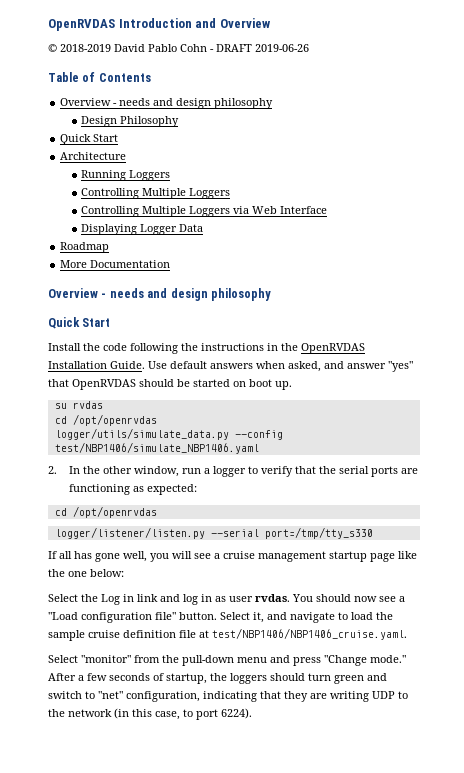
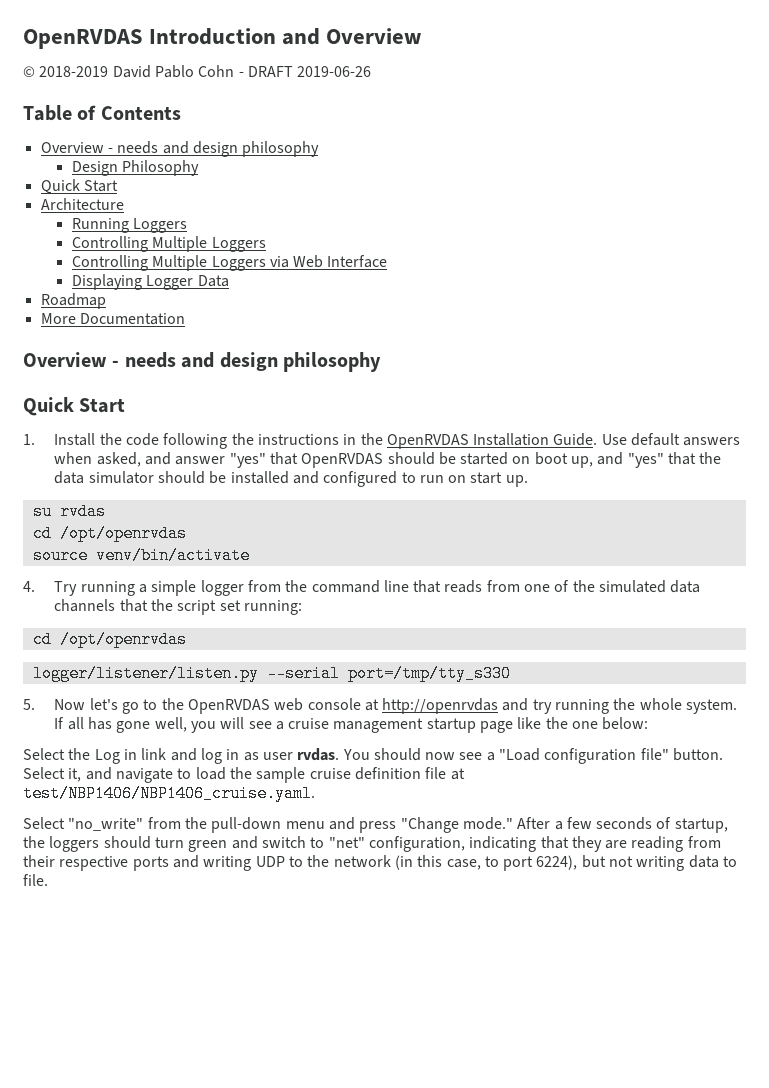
(111, 322) none -> [23,434,35,445] 1.
(272, 383) none -> [571,452,722,468] [54,471,503,487] up, and "yes" that the data simulator should be installed and configured to run on start
[54,428,283,440] [54,442,259,454] [48,466,419,477] [69,484,198,495] logger/utils/simulate_data.py --config test/NBP1406/simulate_NBP1406.yaml // 2. In the other window, run a logger to verify that the serial ports are functioning as expected: -> [32,547,250,564] [23,580,701,596] [54,599,302,615] source venv/bin/activate // 4. Try running a simple logger from the command line that reads from one of the simulated data channels that the script set running:
(373, 533) none -> [23,698,738,714] 5. Now let's go to the OpenRVDAS web console at http://openrvdas and try running the whole system.
[81,655,131,663] "monitor" -> [68,818,144,831] "no_write"
(327, 696) none -> [631,836,721,852] [23,855,199,871] reading from their respective ports and
[221,708,252,719] 6224). -> [536,855,738,871] [23,874,48,886] 6224), but not writing data to file.

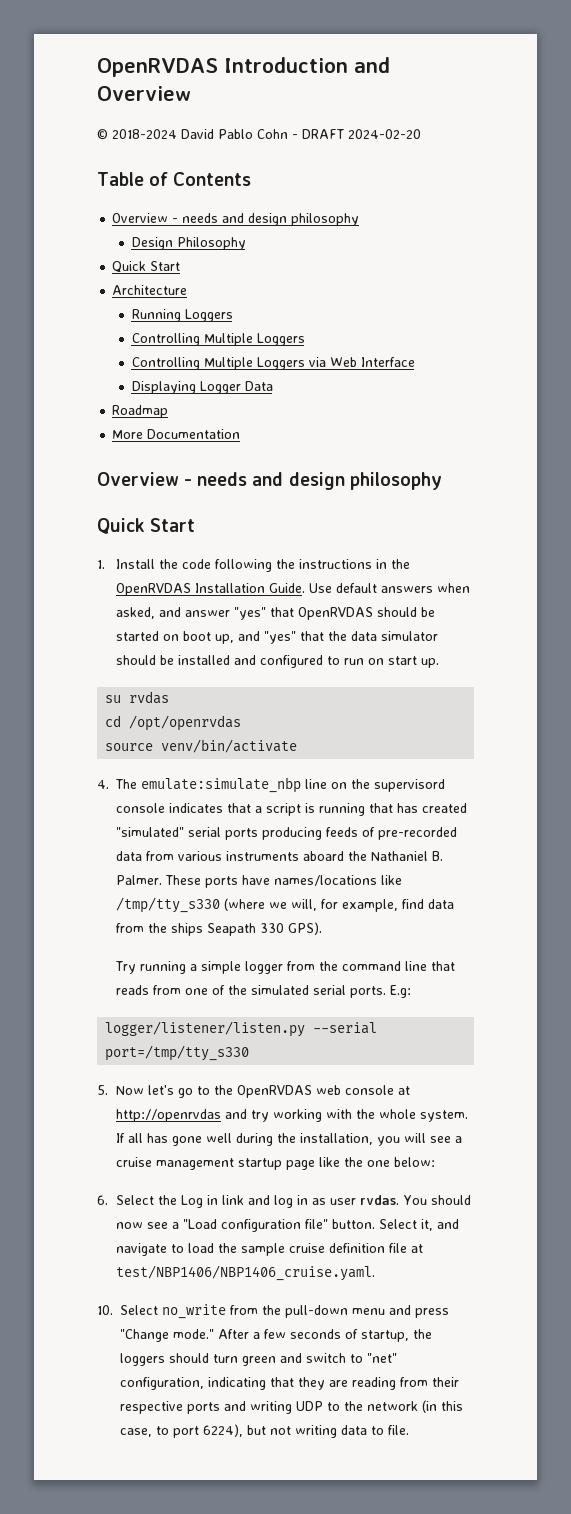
[39,66,109,77] 2018-2019 -> [112,129,177,139] 2018-2024
[297,66,372,77] 2019-06-26 -> [348,129,421,139] 2024-02-20
(35, 586) none -> [115,777,446,793] [116,803,468,816] [116,827,458,840] [116,851,444,861] [116,875,403,888] [116,897,455,913] [116,922,323,936] The emulate:simulate_nbp line on the supervisord console indicates that a script is running that has created "simulated" serial ports producing feeds of pre-recorded data from various instruments aboard the Nathaniel B. Palmer. These ports have names/locations like /tmp/tty_s330 (where we will, for example, find data from the ships Seapath 330 GPS). //
[670,580,701,593] [54,599,302,615] [32,631,187,648] data channels that the script set running: // cd /opt/openrvdas -> [313,985,412,998] serial ports. E.g:
[555,699,610,714] running -> [273,1109,353,1122] working with
[154,717,187,732] well, -> [206,1133,374,1146] well during the installation,
(649, 723) none -> [97,1195,108,1205] 6.
[23,817,144,831] Select "no_write" -> [97,1304,226,1319] 10. Select no_write

